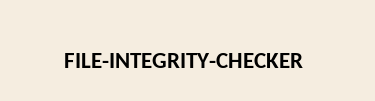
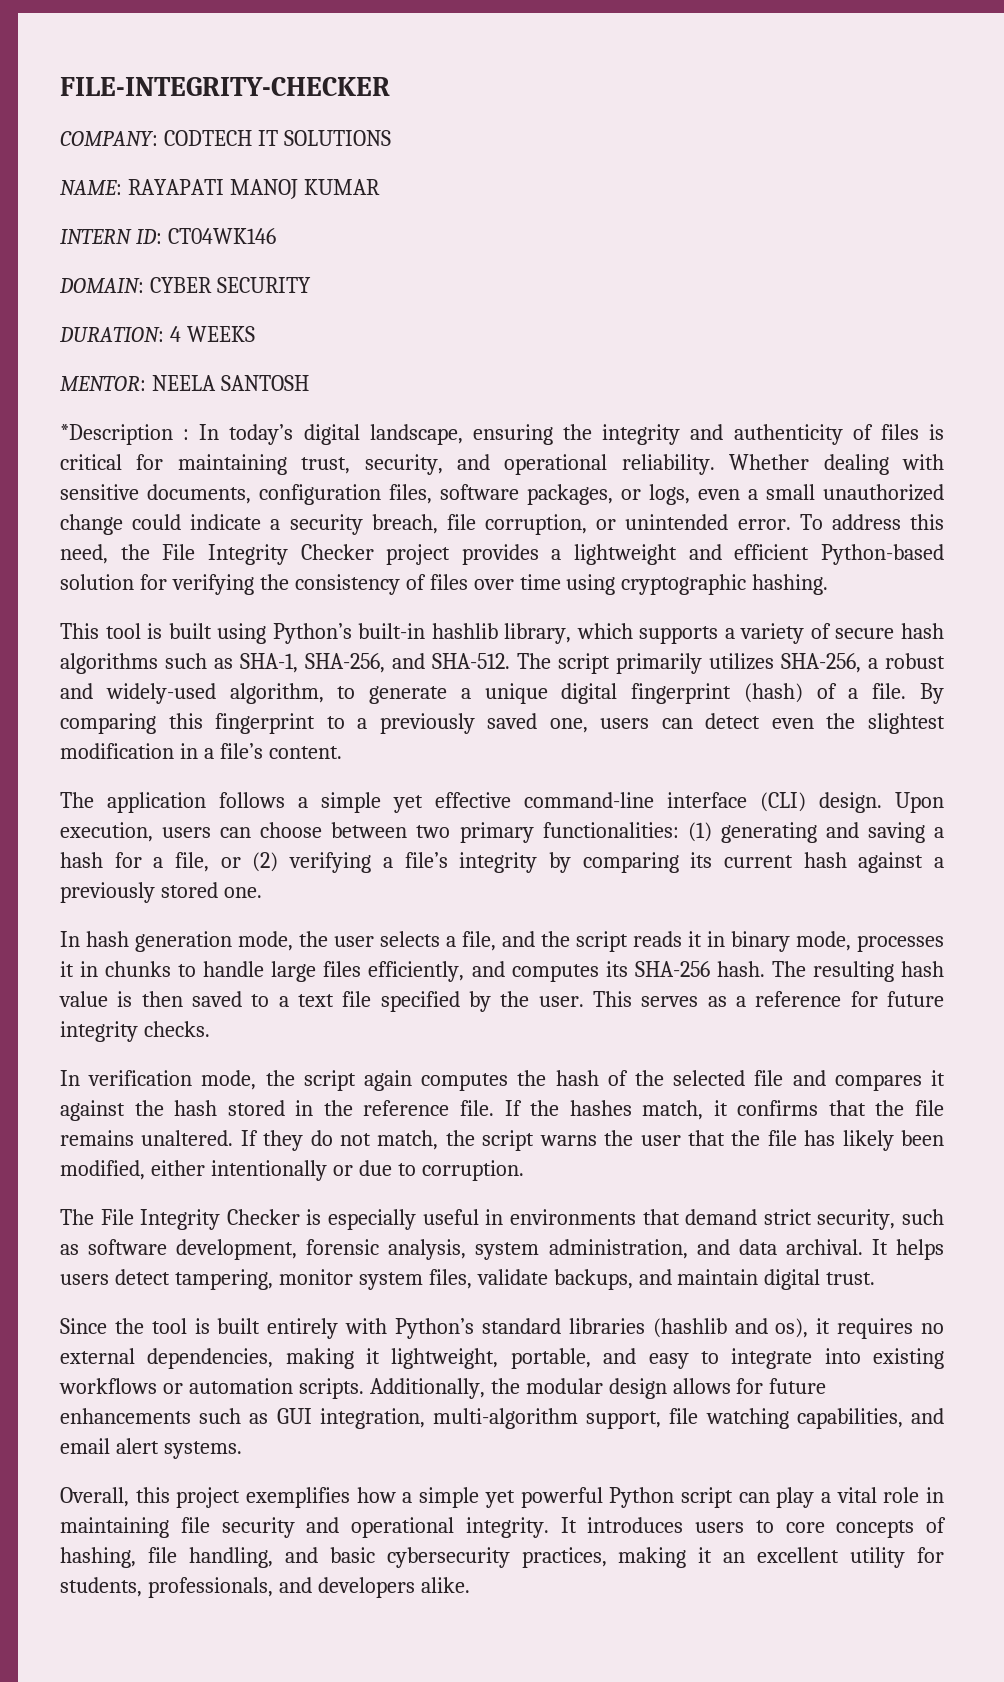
(303, 60) none -> [60,130,391,146] [60,179,380,199] [60,228,276,244] [59,277,311,293] [59,326,255,342] [60,375,309,391] [60,424,945,445] [60,454,944,475] [60,484,944,505] [60,514,945,535] [60,544,944,565] [60,574,829,595] [60,623,944,644] [60,653,945,674] [60,683,944,704] [60,713,946,734] [60,743,342,759] [60,792,944,813] [60,822,945,843] [60,852,944,873] [60,882,262,903] [60,931,944,952] [60,961,945,982] [59,991,945,1012] [60,1021,210,1042] [60,1070,946,1091] [60,1100,944,1121] [60,1130,944,1151] [60,1160,524,1181] [60,1209,945,1230] [60,1239,945,1260] [60,1269,876,1290] [60,1318,945,1339] [60,1348,945,1369] [59,1378,827,1399] [60,1408,945,1429] [60,1438,242,1459] [60,1487,944,1508] [60,1517,946,1538] [60,1547,944,1568] [60,1577,470,1598] // COMPANY: CODTECH IT SOLUTIONS // NAME: RAYAPATI MANOJ KUMAR // INTERN ID: CT04WK146 // DOMAIN: CYBER SECURITY // DURATION: 4 WEEKS // MENTOR: NEELA SANTOSH // *Description : In today’s digital landscape, ensuring the integrity and authenticity of files is critical for maintaining trust, security, and operational reliability. Whether dealing with sensitive documents, configuration files, software packages, or logs, even a small unauthorized change could indicate a security breach, file corruption, or unintended error. To address this need, the File Integrity Checker project provides a lightweight and efficient Python-based solution for verifying the consistency of files over time using cryptographic hashing. // This tool is built using Python’s built-in hashlib library, which supports a variety of secure hash algorithms such as SHA-1, SHA-256, and SHA-512. The script primarily utilizes SHA-256, a robust and widely-used algorithm, to generate a unique digital fingerprint (hash) of a file. By comparing this fingerprint to a previously saved one, users can detect even the slightest modification in a file’s content. // The application follows a simple yet effective command-line interface (CLI) design. Upon execution, users can choose between two primary functionalities: (1) generating and saving a hash for a file, or (2) verifying a file’s integrity by comparing its current hash against a previously stored one. // In hash generation mode, the user selects a file, and the script reads it in binary mode, processes it in chunks to handle large files efficiently, and computes its SHA-256 hash. The resulting hash value is then saved to a text file specified by the user. This serves as a reference for future integrity checks. // In verification mode, the script again computes the hash of the selected file and compares it against the hash stored in the reference file. If the hashes match, it confirms that the file remains unaltered. If they do not match, the script warns the user that the file has likely been modified, either intentionally or due to corruption. // The File Integrity Checker is especially useful in environments that demand strict security, such as software development, forensic analysis, system administration, and data archival. It helps users detect tampering, monitor system files, validate backups, and maintain digital trust. // Since the tool is built entirely with Python’s standard libraries (hashlib and os), it requires no external dependencies, making it lightweight, portable, and easy to integrate into existing workflows or automation scripts. Additionally, the modular design allows for future enhancements such as GUI integration, multi-algorithm support, file watching capabilities, and email alert systems. // Overall, this project exemplifies how a simple yet powerful Python script can play a vital role in maintaining file security and operational integrity. It introduces users to core concepts of hashing, file handling, and basic cybersecurity practices, making it an excellent utility for students, professionals, and developers alike.

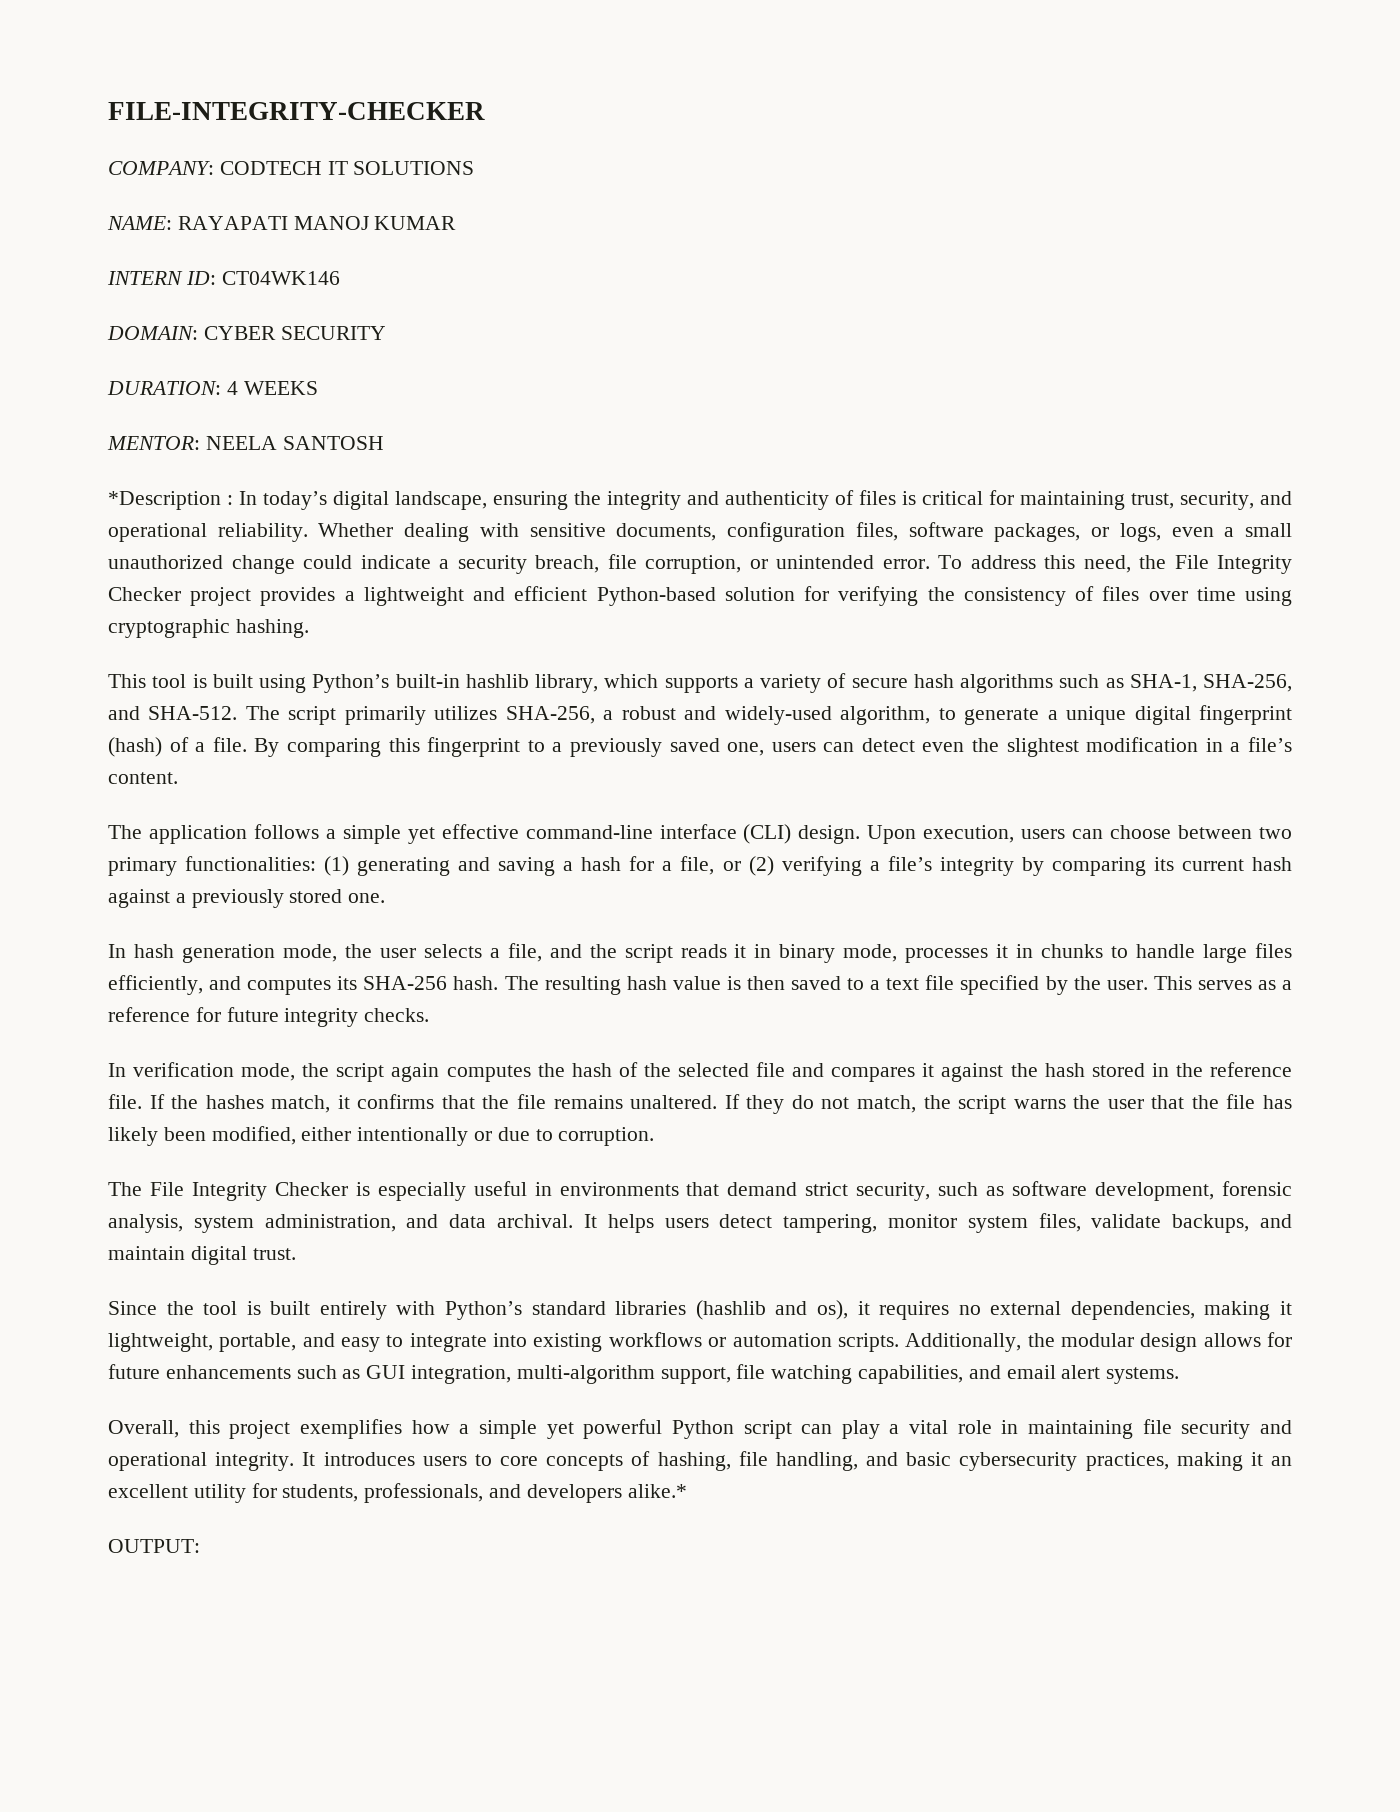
[420,1577,470,1593] alike. -> [627,1484,687,1498] [108,1539,200,1553] alike.* // OUTPUT:

